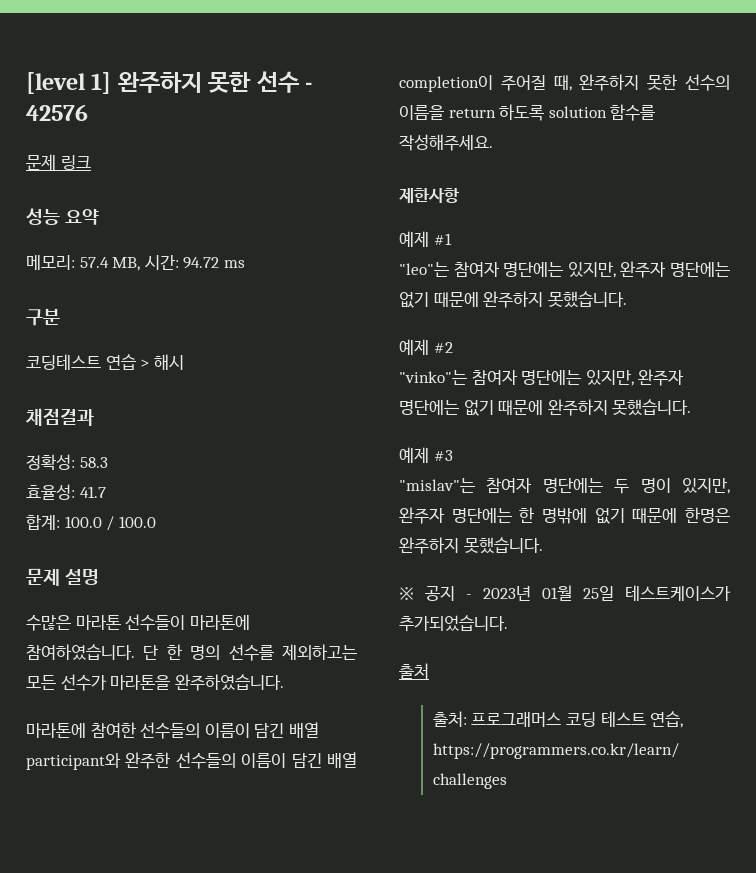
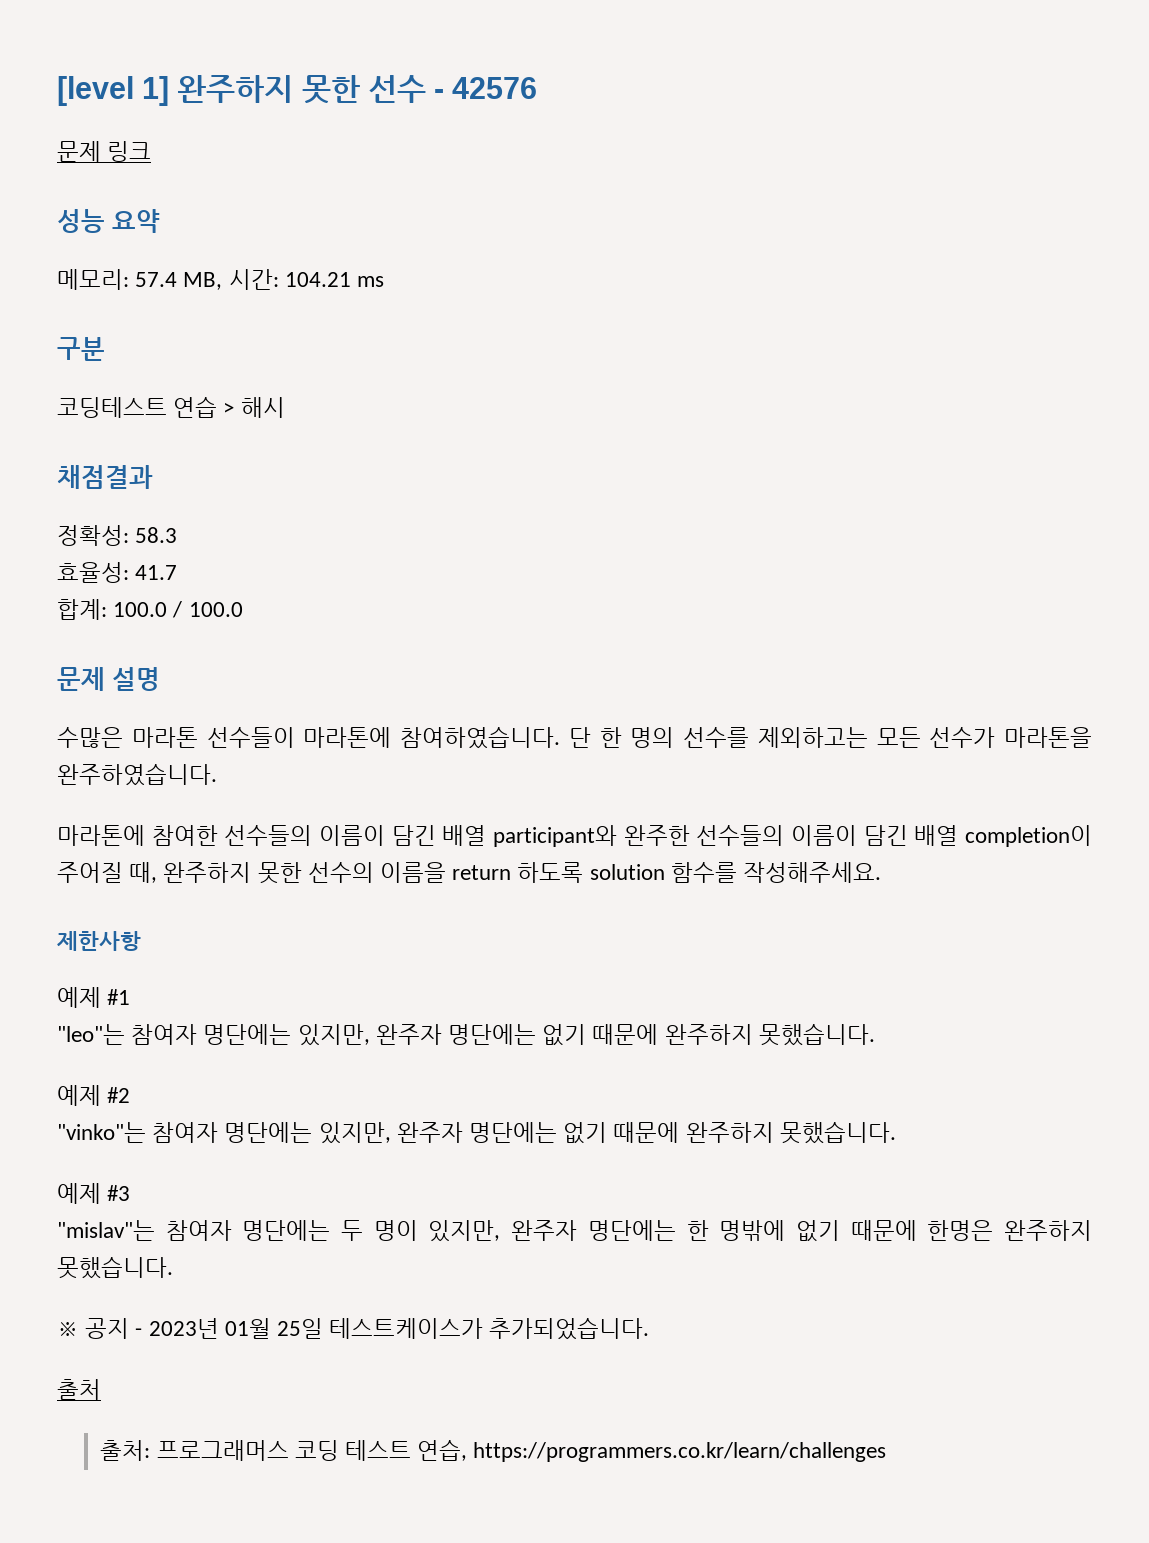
[183,257,220,269] 94.72 -> [284,272,351,287] 104.21

